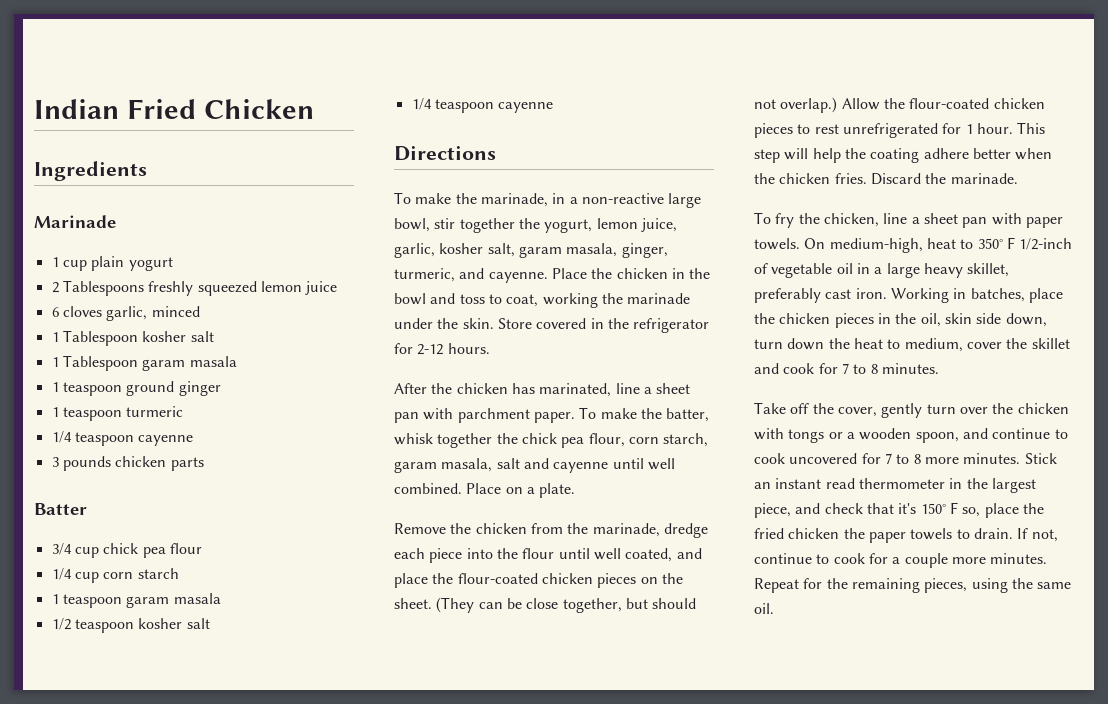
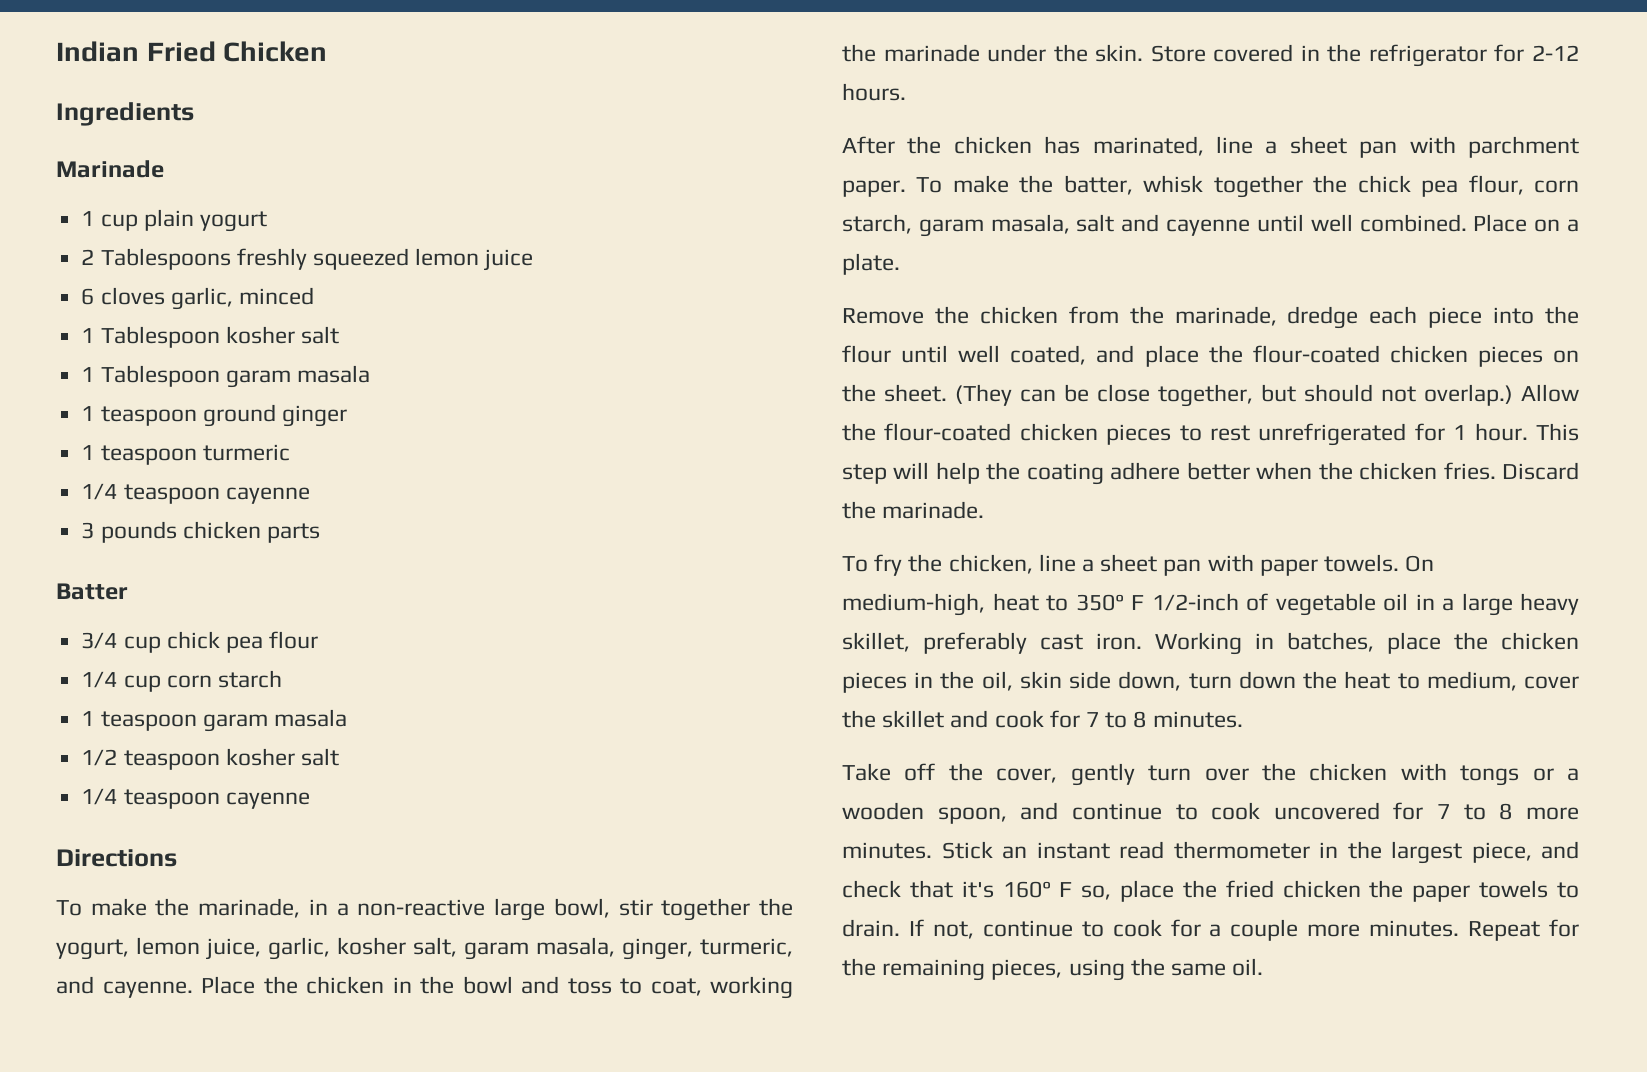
[920,503,946,514] 150° -> [1002,881,1051,898] 160°

